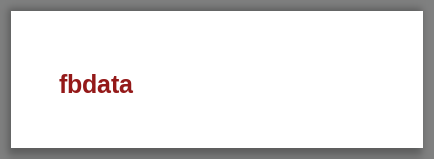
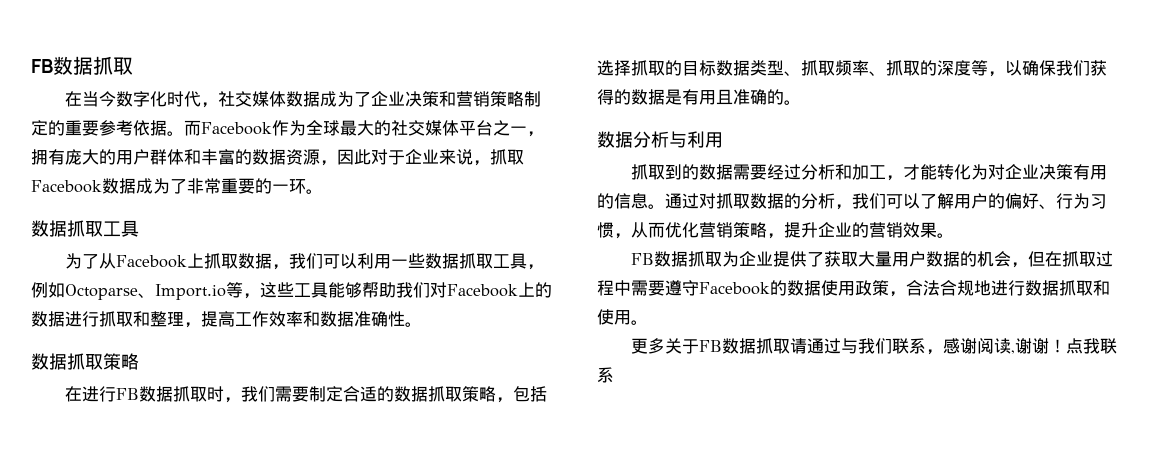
[59,74,134,93] fbdata -> [31,56,133,75] [64,91,541,108] [31,120,544,137] [31,149,524,166] [31,178,323,194] [31,220,139,237] [64,253,544,270] [31,282,552,300] [31,311,422,328] [31,353,139,370] [64,386,547,403] [597,60,1107,77] [597,89,801,105] [597,131,723,148] [630,164,1107,181] [597,193,1107,210] [597,222,954,239] [630,251,1113,268] [597,280,1110,297] [597,309,648,325] [630,338,1117,355] [597,367,614,383] FB数据抓取 // 在当今数字化时代，社交媒体数据成为了企业决策和营销策略制定的重要参考依据。而Facebook作为全球最大的社交媒体平台之一，拥有庞大的用户群体和丰富的数据资源，因此对于企业来说，抓取Facebook数据成为了非常重要的一环。 // 数据抓取工具 // 为了从Facebook上抓取数据，我们可以利用一些数据抓取工具，例如Octoparse、Import.io等，这些工具能够帮助我们对Facebook上的数据进行抓取和整理，提高工作效率和数据准确性。 // 数据抓取策略 // 在进行FB数据抓取时，我们需要制定合适的数据抓取策略，包括选择抓取的目标数据类型、抓取频率、抓取的深度等，以确保我们获得的数据是有用且准确的。 // 数据分析与利用 // 抓取到的数据需要经过分析和加工，才能转化为对企业决策有用的信息。通过对抓取数据的分析，我们可以了解用户的偏好、行为习惯，从而优化营销策略，提升企业的营销效果。 // FB数据抓取为企业提供了获取大量用户数据的机会，但在抓取过程中需要遵守Facebook的数据使用政策，合法合规地进行数据抓取和使用。 // 更多关于FB数据抓取请通过与我们联系，感谢阅读,谢谢！点我联系

